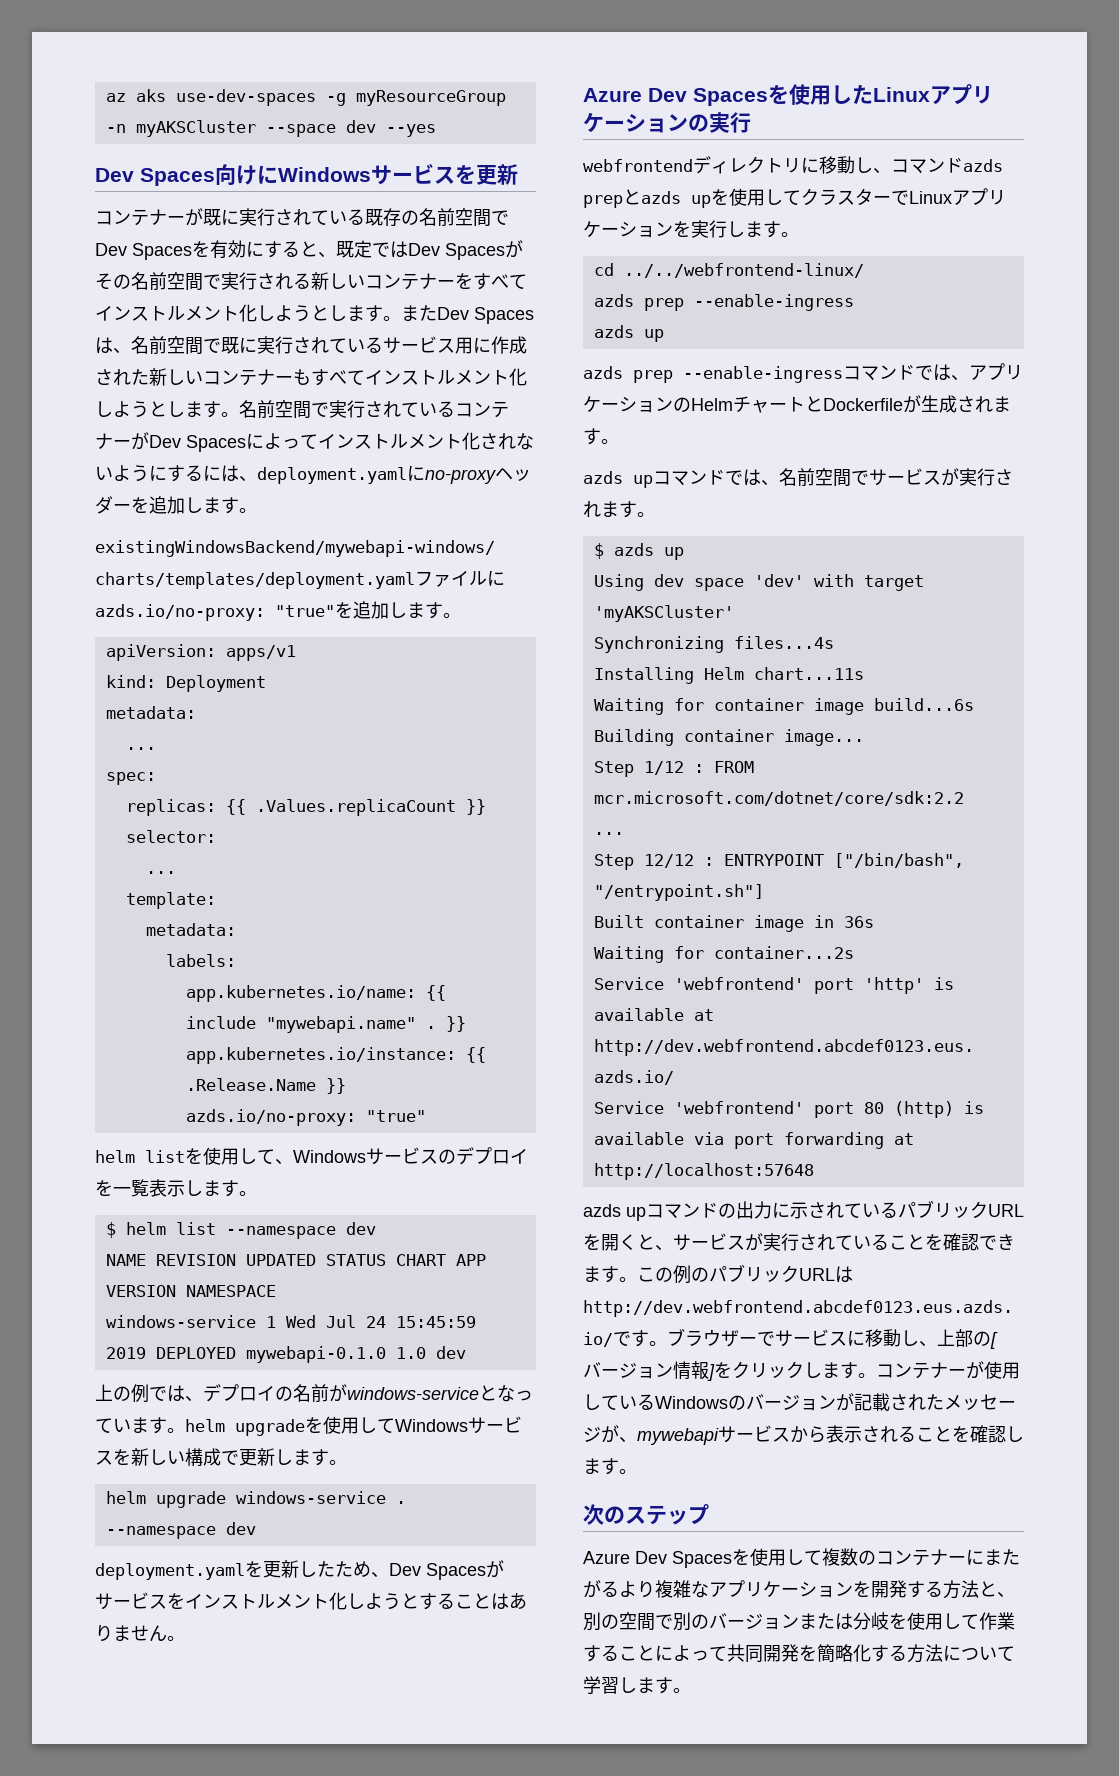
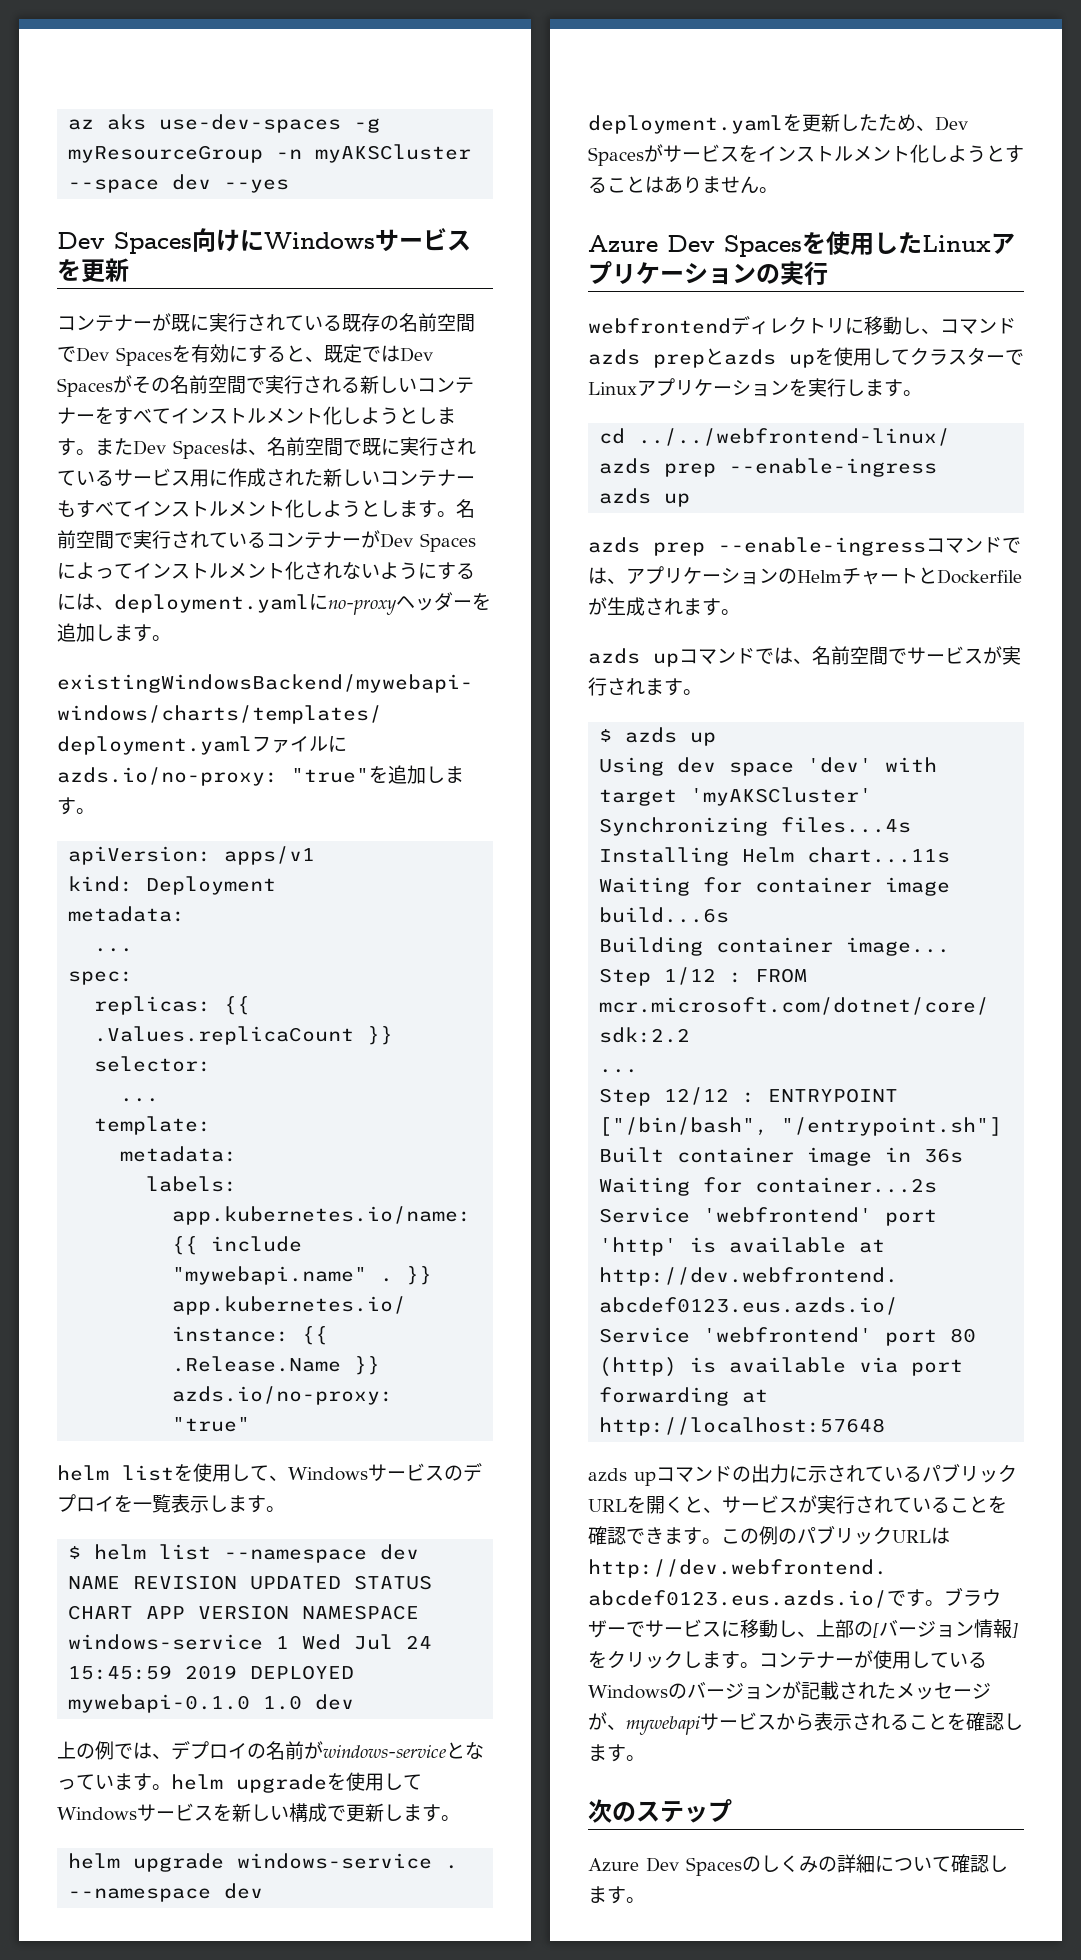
[732,1548,1020,1566] [583,1580,1015,1599] [583,1612,1015,1631] [583,1644,943,1663] を使用して複数のコンテナーにまたがるより複雑なアプリケーションを開発する方法と、別の空間で別のバージョンまたは分岐を使用して作業することによって共同開発を簡略化する方法 -> [742,1854,875,1873] のしくみの詳細
[583,1676,619,1694] 学習 -> [951,1854,989,1873] 確認

